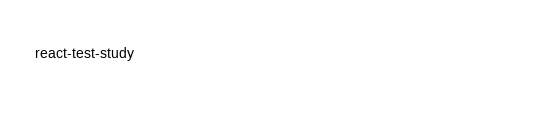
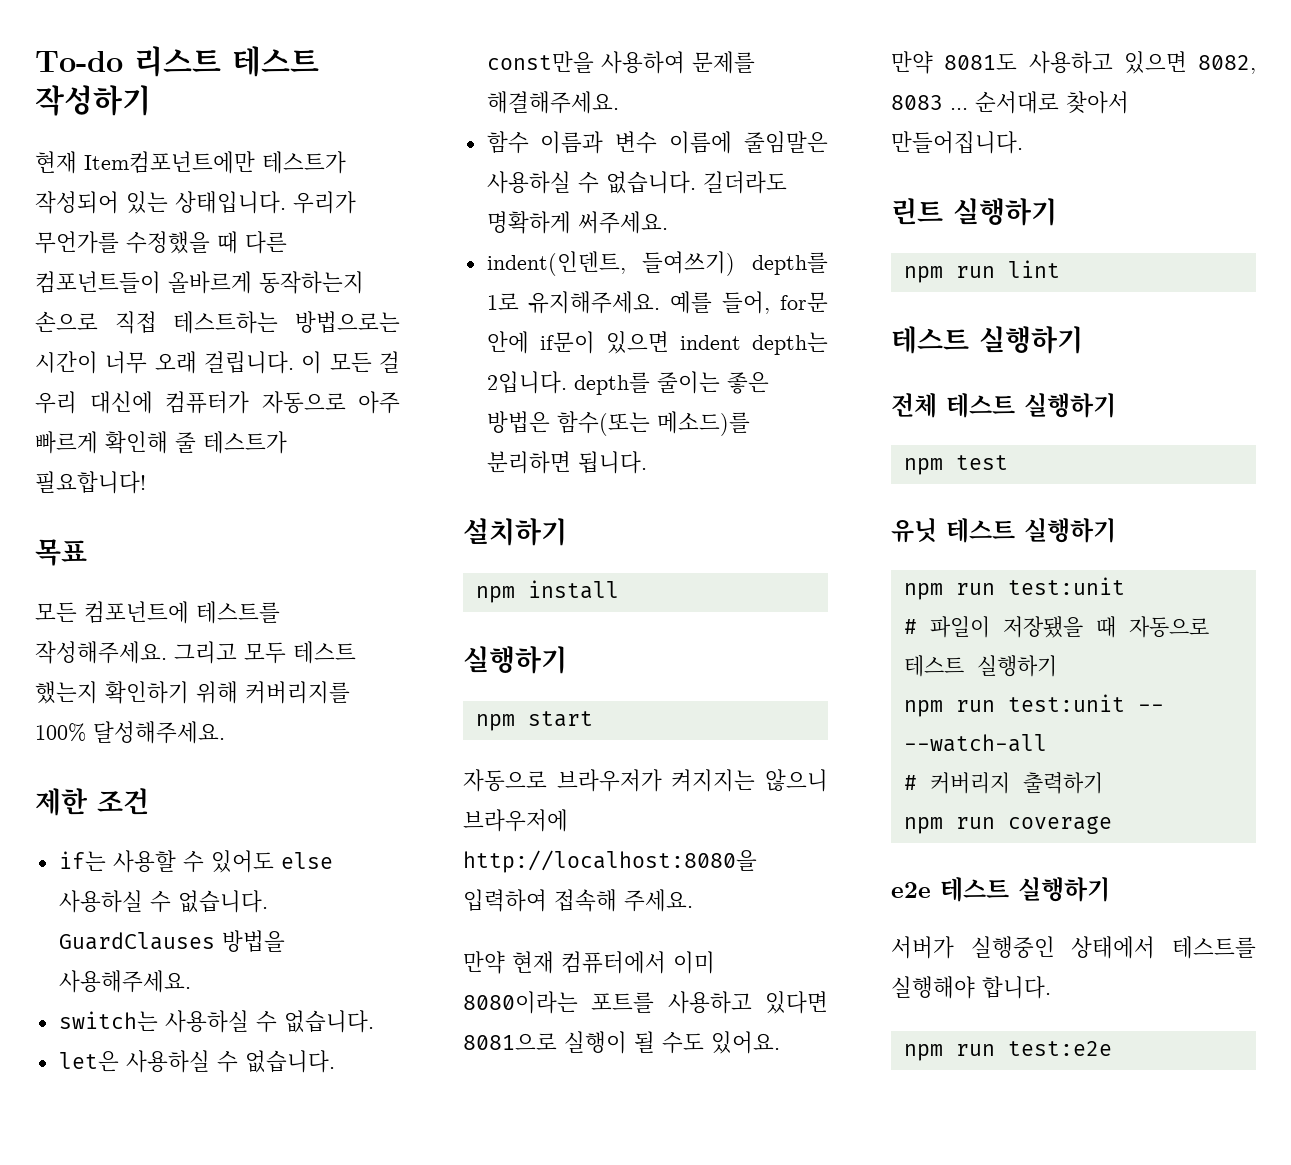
[35,47,134,61] react-test-study -> [35,46,319,77] [35,85,151,116] [35,151,346,174] [35,191,356,214] [35,231,287,254] [35,271,364,294] [35,311,400,334] [35,351,400,374] [35,391,400,414] [35,431,287,454] [35,471,146,494] [35,539,87,566] [35,601,280,624] [35,641,356,664] [35,681,350,704] [35,721,225,744] [35,788,149,816] [58,850,333,873] [58,890,268,913] [58,930,285,952] [58,970,191,993] [58,1010,374,1033] [58,1050,335,1073] [486,51,755,74] [486,91,619,114] [486,131,828,154] [486,171,787,194] [486,211,668,234] [486,251,828,276] [486,291,828,314] [486,331,828,355] [486,371,769,395] [486,411,750,436] [486,451,647,474] [463,518,567,546] [475,580,619,603] [463,646,567,674] [475,711,593,731] [463,769,828,792] [463,809,568,832] [463,850,757,873] [463,889,693,912] [463,951,715,974] [463,991,828,1014] [463,1031,780,1054] [891,51,1256,74] [891,91,1129,114] [891,131,1023,154] [891,198,1057,226] [903,260,1060,283] [891,326,1083,354] [891,393,1116,418] [903,455,1008,475] [891,518,1116,543] [903,577,1125,600] [903,616,1209,638] [903,655,1057,677] [903,694,1164,717] [903,734,1047,752] [903,772,1103,794] [903,816,1112,834] [891,877,1110,902] [891,936,1256,959] [891,976,1051,999] [903,1041,1112,1061] To-do 리스트 테스트 작성하기 // 현재 Item컴포넌트에만 테스트가 작성되어 있는 상태입니다. 우리가 무언가를 수정했을 때 다른 컴포넌트들이 올바르게 동작하는지 손으로 직접 테스트하는 방법으로는 시간이 너무 오래 걸립니다. 이 모든 걸 우리 대신에 컴퓨터가 자동으로 아주 빠르게 확인해 줄 테스트가 필요합니다! // 목표 // 모든 컴포넌트에 테스트를 작성해주세요. 그리고 모두 테스트 했는지 확인하기 위해 커버리지를 100% 달성해주세요. // 제한 조건 // if는 사용할 수 있어도 else 사용하실 수 없습니다. GuardClauses 방법을 사용해주세요. // switch는 사용하실 수 없습니다. // let은 사용하실 수 없습니다. const만을 사용하여 문제를 해결해주세요. // 함수 이름과 변수 이름에 줄임말은 사용하실 수 없습니다. 길더라도 명확하게 써주세요. // indent(인덴트, 들여쓰기) depth를 1로 유지해주세요. 예를 들어, for문 안에 if문이 있으면 indent depth는 2입니다. depth를 줄이는 좋은 방법은 함수(또는 메소드)를 분리하면 됩니다. // 설치하기 // npm install // 실행하기 // npm start // 자동으로 브라우저가 켜지지는 않으니 브라우저에 http://localhost:8080을 입력하여 접속해 주세요. // 만약 현재 컴퓨터에서 이미 8080이라는 포트를 사용하고 있다면 8081으로 실행이 될 수도 있어요. 만약 8081도 사용하고 있으면 8082, 8083 ... 순서대로 찾아서 만들어집니다. // 린트 실행하기 // npm run lint // 테스트 실행하기 // 전체 테스트 실행하기 // npm test // 유닛 테스트 실행하기 // npm run test:unit // # 파일이 저장됐을 때 자동으로 테스트 실행하기 // npm run test:unit -- --watch-all // # 커버리지 출력하기 // npm run coverage // e2e 테스트 실행하기 // 서버가 실행중인 상태에서 테스트를 실행해야 합니다. // npm run test:e2e

